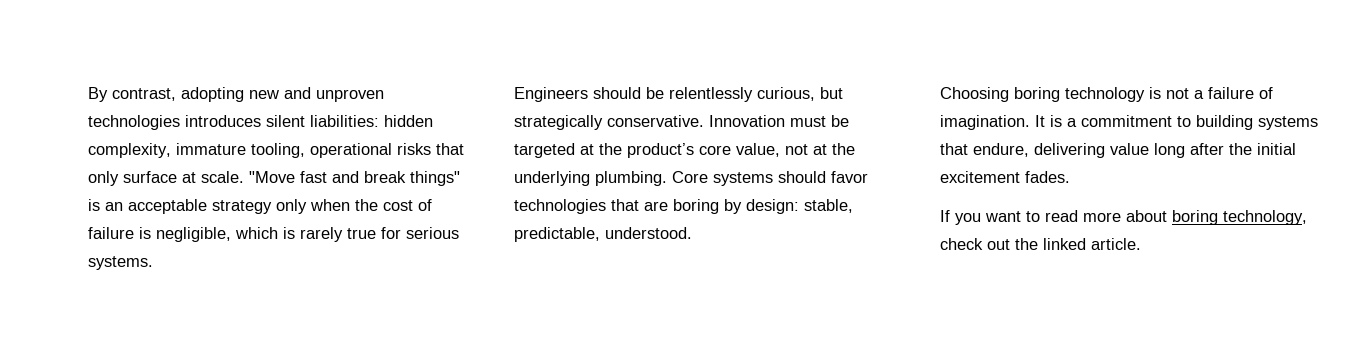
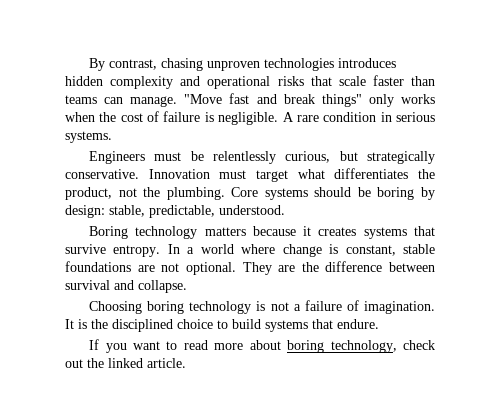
[181,87,384,102] [88,115,433,130] [88,143,464,158] [88,171,244,186] adopting new and unproven technologies introduces silent liabilities: hidden complexity, immature tooling, operational risks that only surface at scale. -> [161,58,397,71] [65,75,435,89] [65,95,178,107] chasing unproven technologies introduces hidden complexity and operational risks that scale faster than teams can manage.
[88,199,307,214] is an acceptable strategy only -> [368,94,435,107] only works
[156,227,401,242] negligible, which is rarely true for -> [218,112,392,125] negligible. A rare condition in
[593,87,641,99] should -> [154,152,182,161] must
[831,115,849,127] [514,143,855,158] [514,171,868,186] [514,199,668,214] be targeted at the product’s core value, not at the underlying plumbing. Core systems should favor technologies that are -> [256,168,435,182] [65,187,371,200] target what differentiates the product, not the plumbing. Core systems should be
(692, 233) none -> [89,226,436,239] [65,244,436,257] [65,261,435,275] [65,280,187,293] // Boring technology matters because it creates systems that survive entropy. In a world where change is constant, stable foundations are not optional. They are the difference between survival and collapse.
[1067,115,1318,130] [940,143,1296,158] [940,171,1070,183] a commitment to building systems that endure, delivering value long after the initial excitement fades. -> [91,319,379,332] the disciplined choice to build systems that endure.

